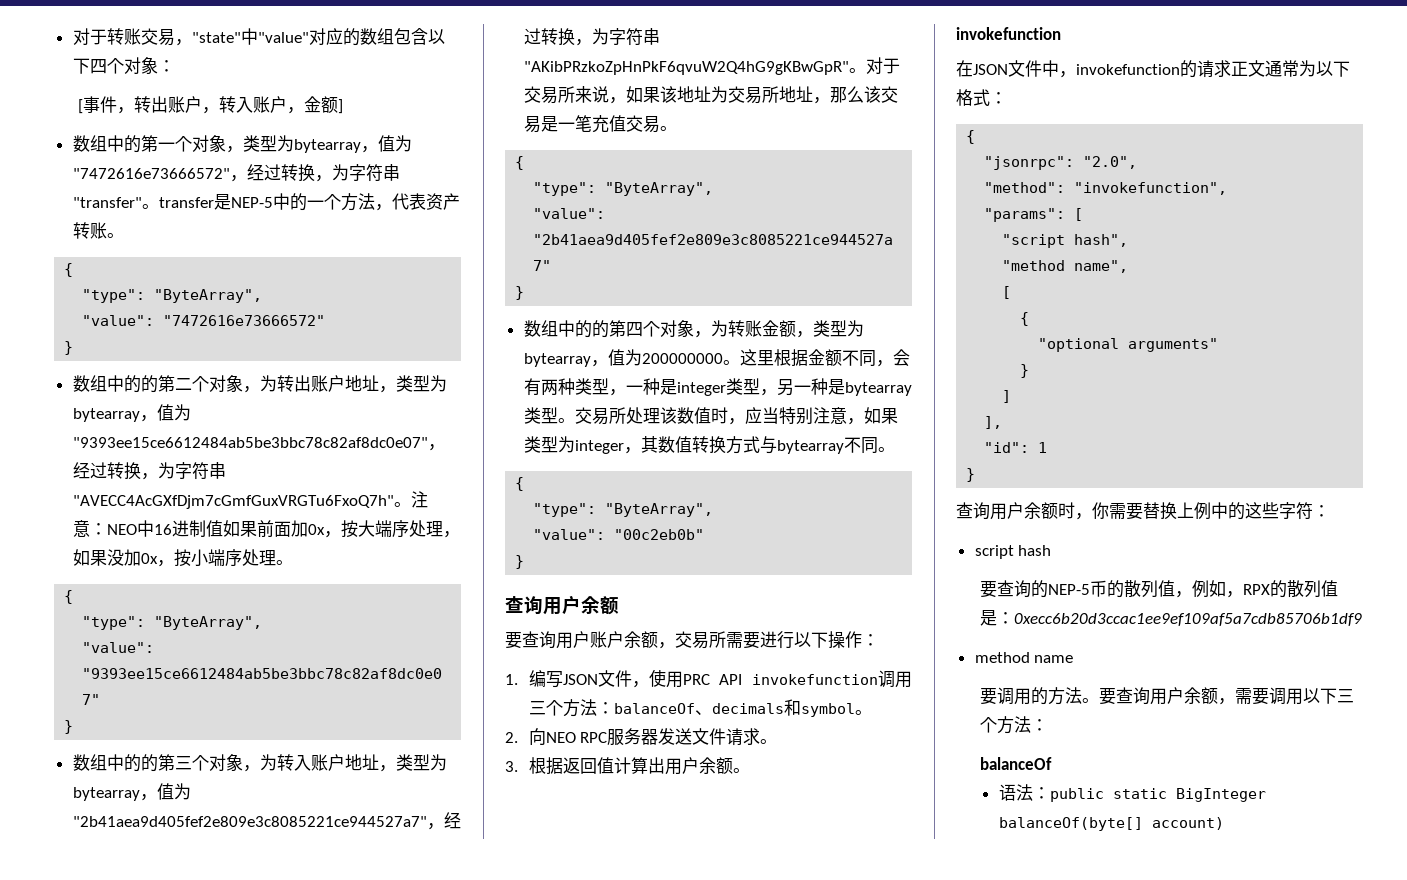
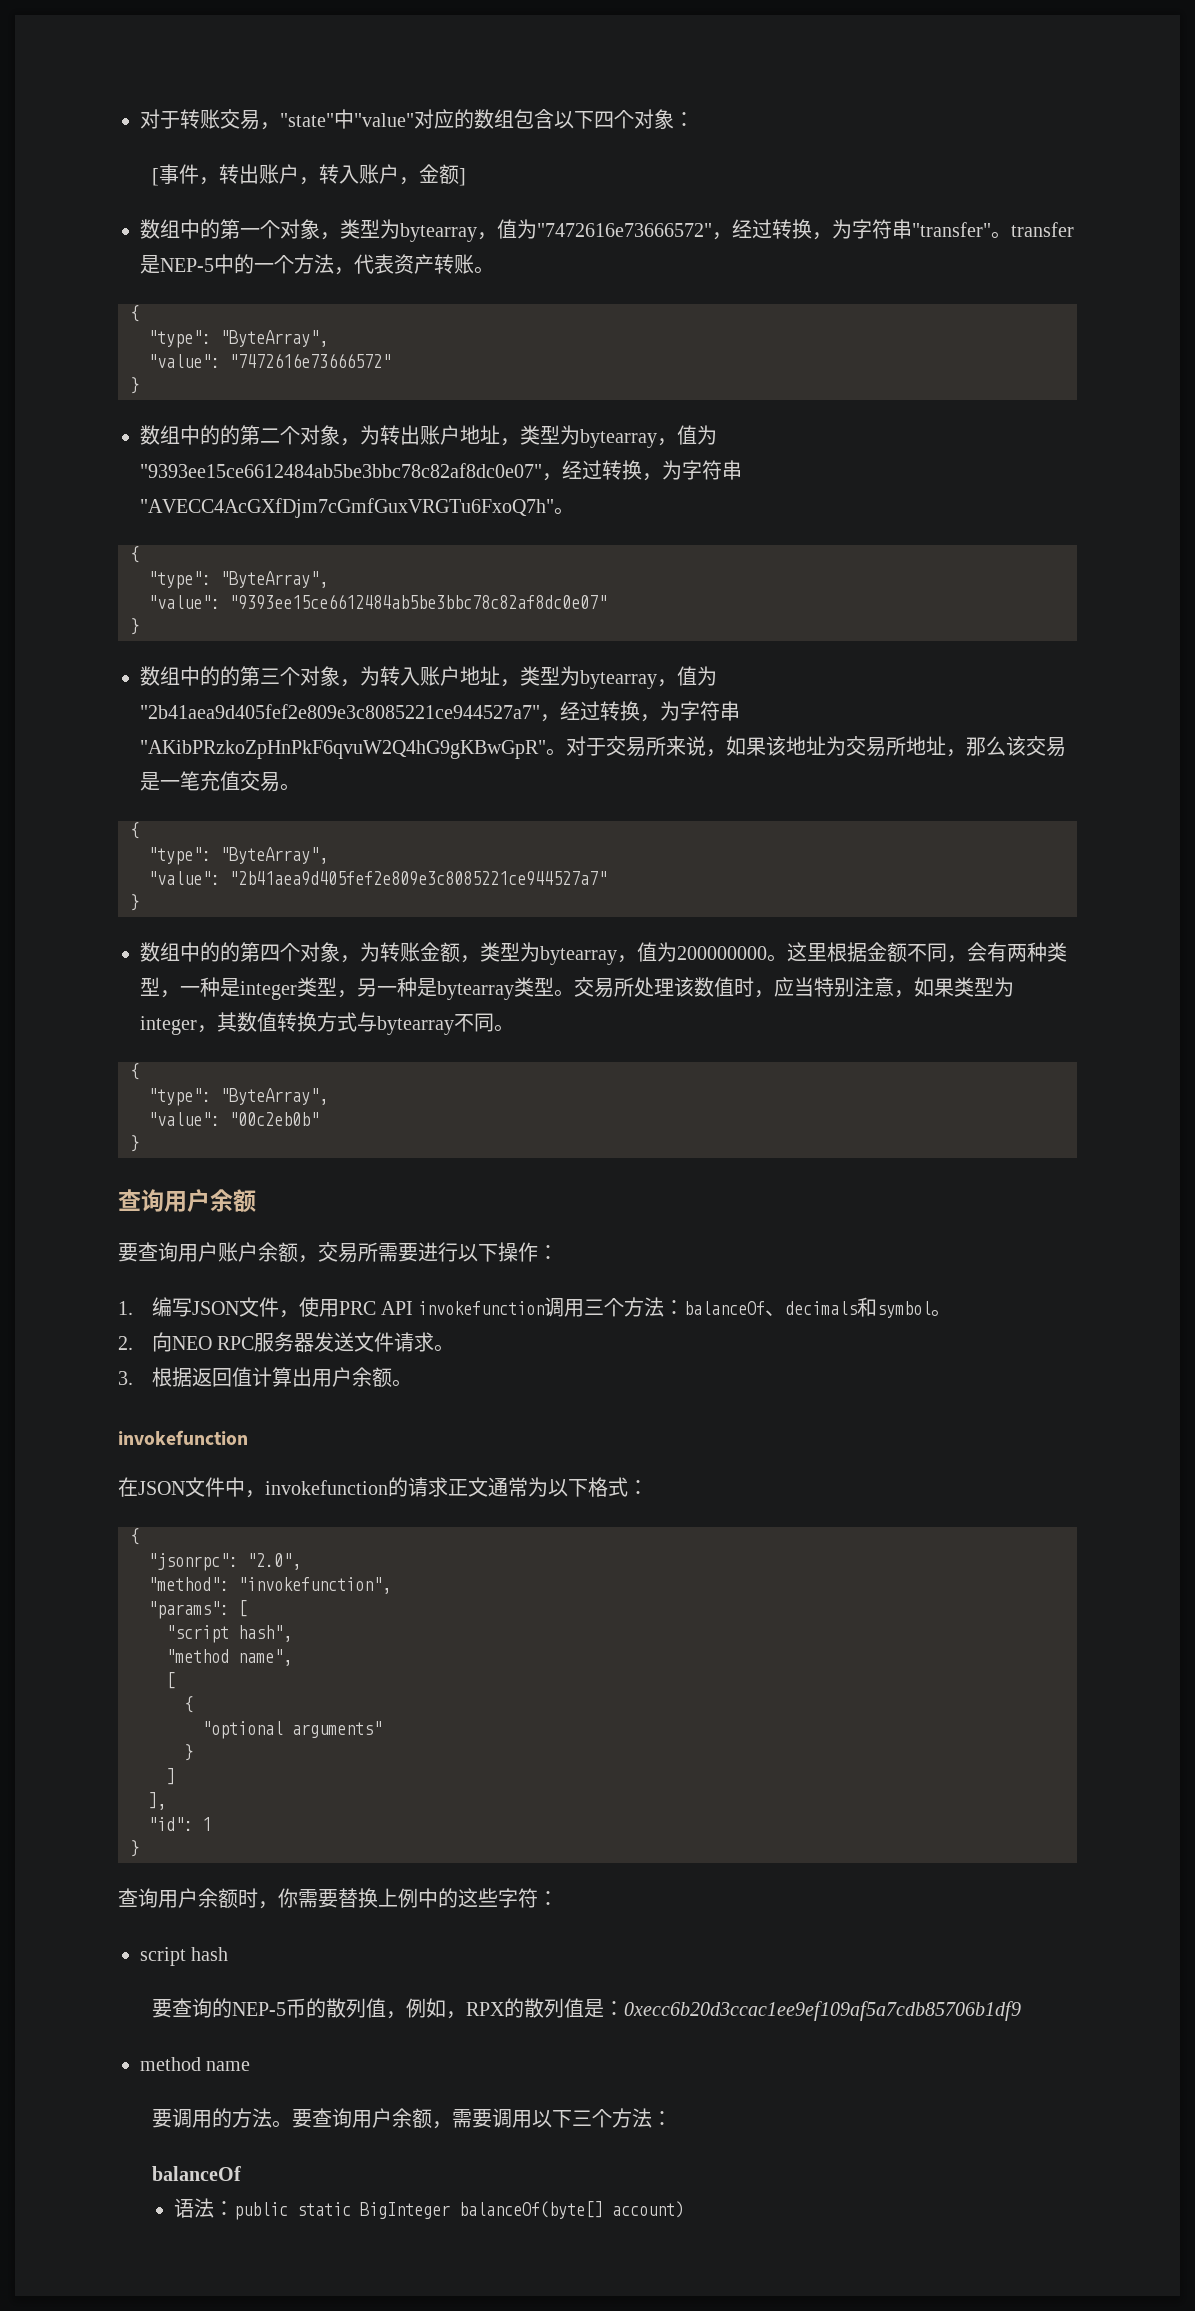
[410,491,428,508] [72,520,460,538] [72,549,293,567] 注意：NEO中16进制值如果前面加0x，按大端序处理，如果没加0x，按小端序处理。 -> (574, 511) none

